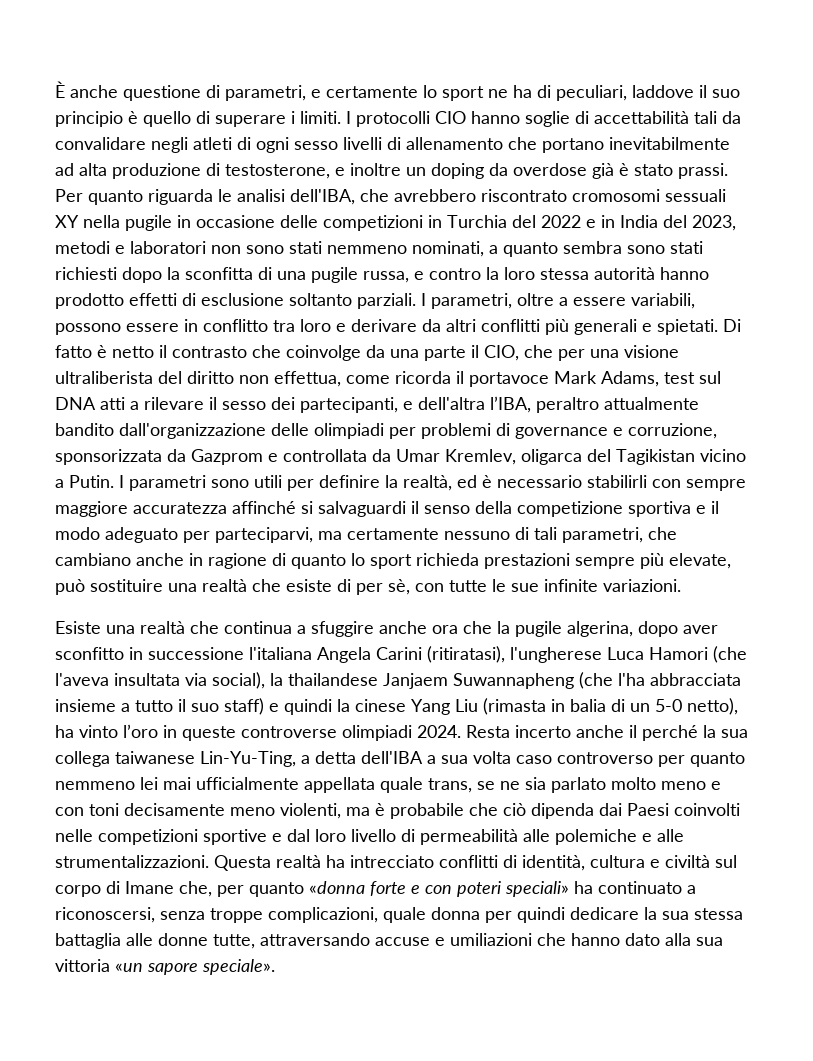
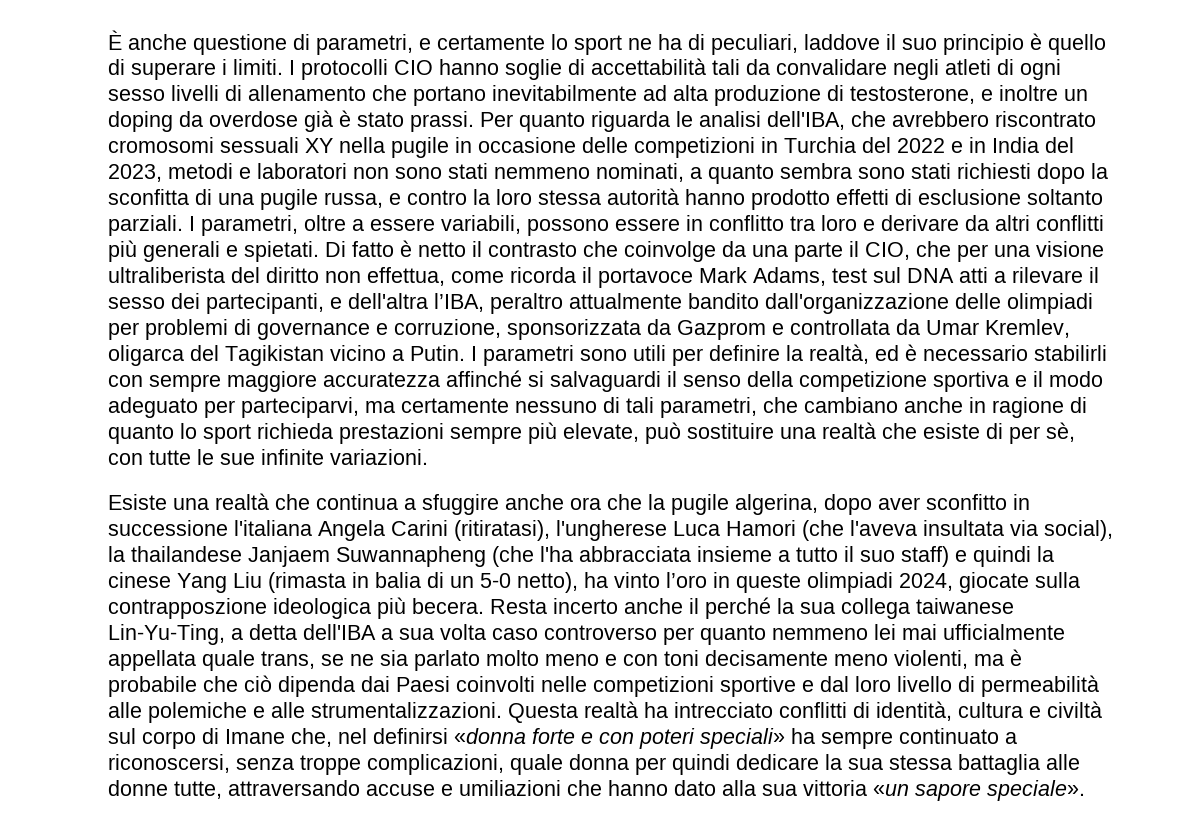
[241,725,461,741] controverse olimpiadi 2024. -> [807,572,1080,593] [108,597,484,619] olimpiadi 2024, giocate sulla contrapposzione ideologica più becera.
[217,882,304,897] per quanto -> [338,728,448,744] nel definirsi
(593, 887) none -> [821,731,893,749] sempre

